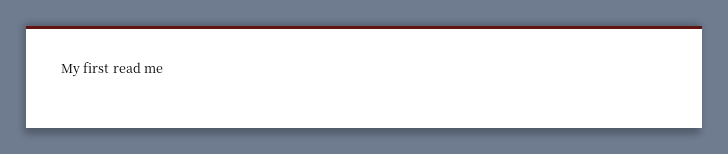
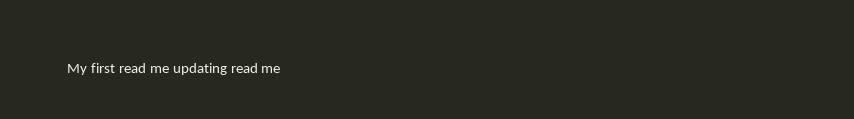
(164, 69) none -> [172,63,281,75] updating read me

